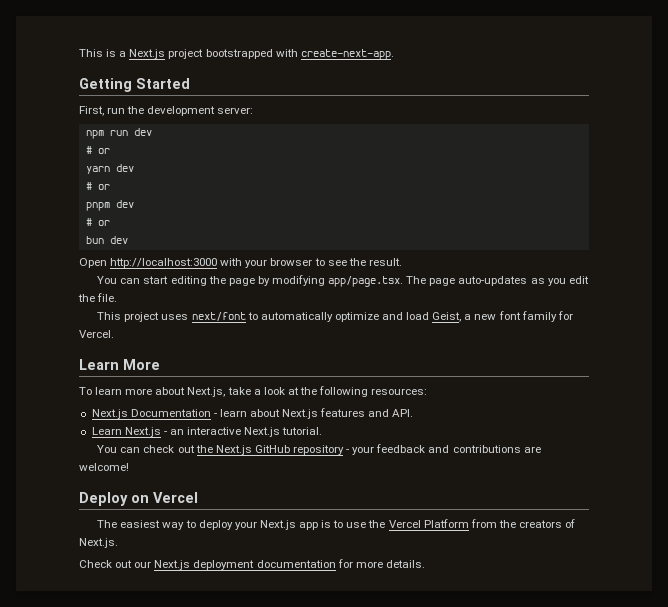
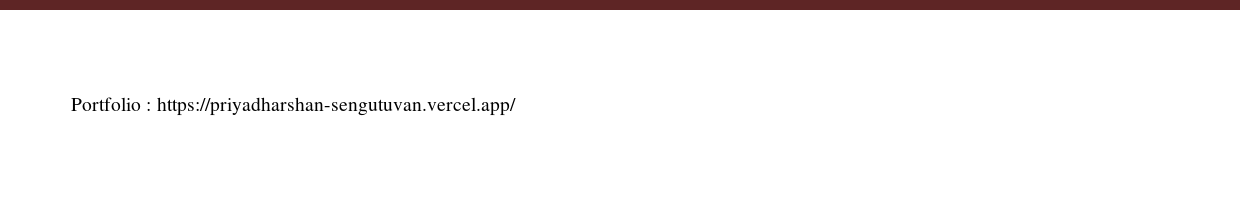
[79,49,394,60] [79,78,190,92] [79,106,254,116] [85,128,152,139] [85,146,110,154] [85,164,134,174] [85,182,110,190] [85,200,134,211] [85,218,110,226] [85,236,128,244] [79,258,402,268] [97,275,589,287] [78,293,118,302] [97,311,573,322] [79,330,114,338] [79,359,160,370] [79,386,428,397] [91,408,414,419] [91,427,323,437] [97,444,541,455] [79,463,129,471] [79,492,198,506] [97,519,576,530] [79,538,118,548] [79,559,425,570] This is a Next.js project bootstrapped with create-next-app. // Getting Started // First, run the development server: // npm run dev // # or // yarn dev // # or // pnpm dev // # or // bun dev // Open http://localhost:3000 with your browser to see the result. // You can start editing the page by modifying app/page.tsx. The page auto-updates as you edit the file. // This project uses next/font to automatically optimize and load Geist, a new font family for Vercel. // Learn More // To learn more about Next.js, take a look at the following resources: // Next.js Documentation - learn about Next.js features and API. // Learn Next.js - an interactive Next.js tutorial. // You can check out the Next.js GitHub repository - your feedback and contributions are welcome! // Deploy on Vercel // The easiest way to deploy your Next.js app is to use the Vercel Platform from the creators of Next.js. // Check out our Next.js deployment documentation for more details. -> [71,97,516,116] Portfolio : https://priyadharshan-sengutuvan.vercel.app/

